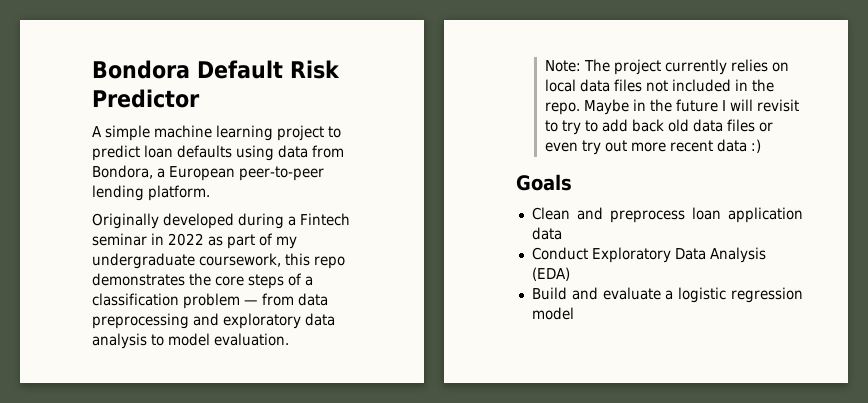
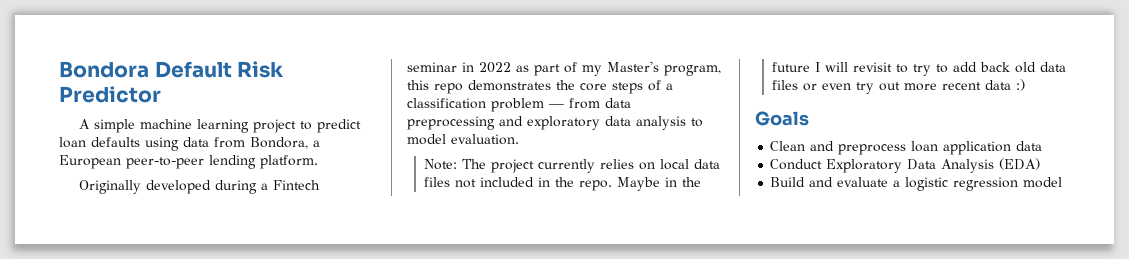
[92,253,281,269] undergraduate coursework, -> [607,61,721,76] Master's program,

